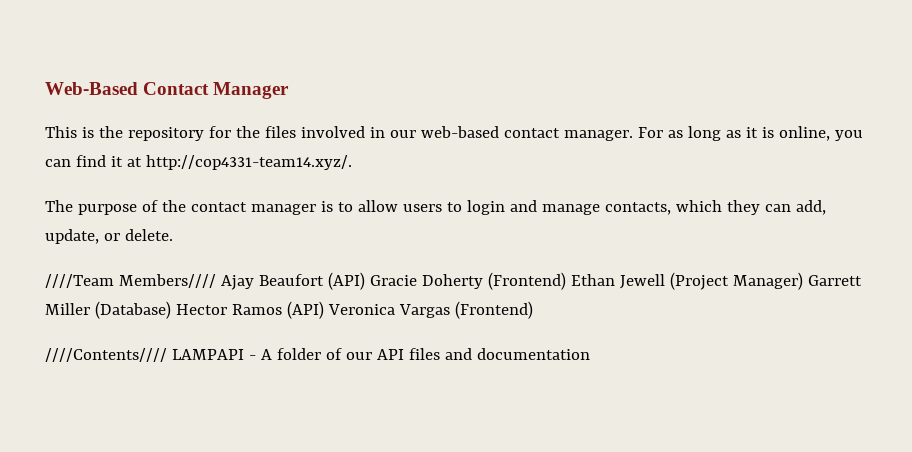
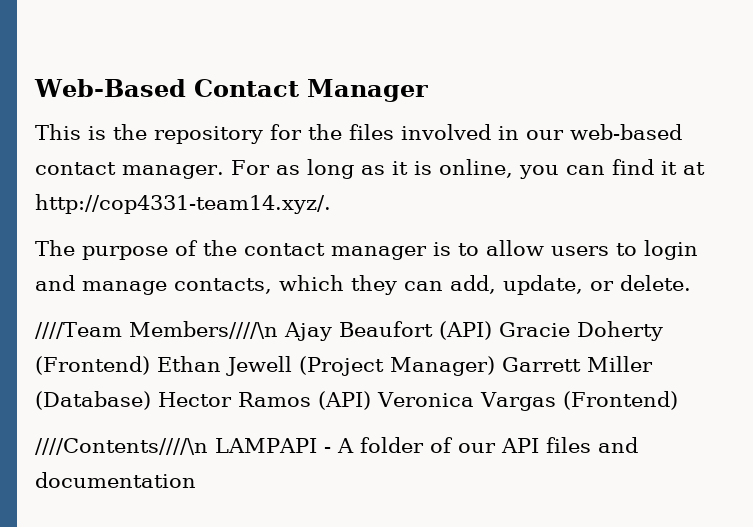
[118,274,216,288] Members//// -> [128,321,278,339] Members////\n
[45,348,167,362] ////Contents//// -> [35,438,208,455] ////Contents////\n

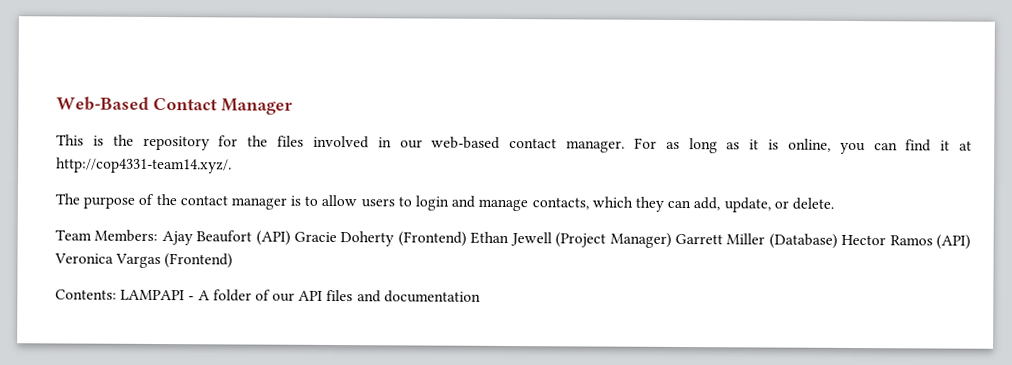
[35,321,278,339] ////Team Members////\n -> [55,229,159,243] Team Members:
[35,438,208,455] ////Contents////\n -> [55,289,117,300] Contents:

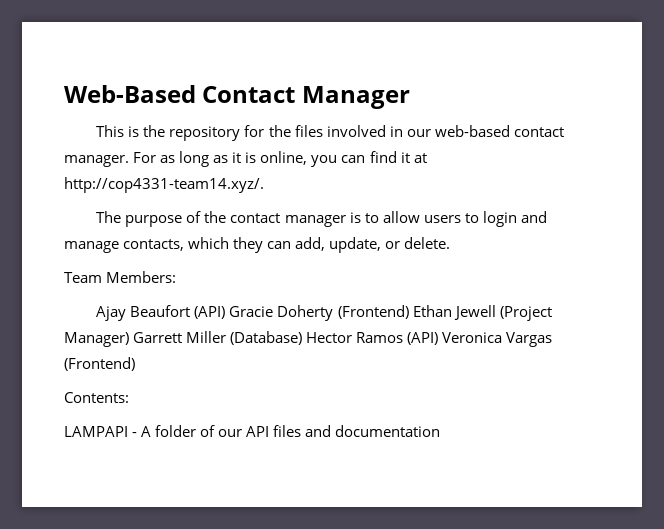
(159, 236) none -> (177, 277) //
(117, 294) none -> (129, 397) //

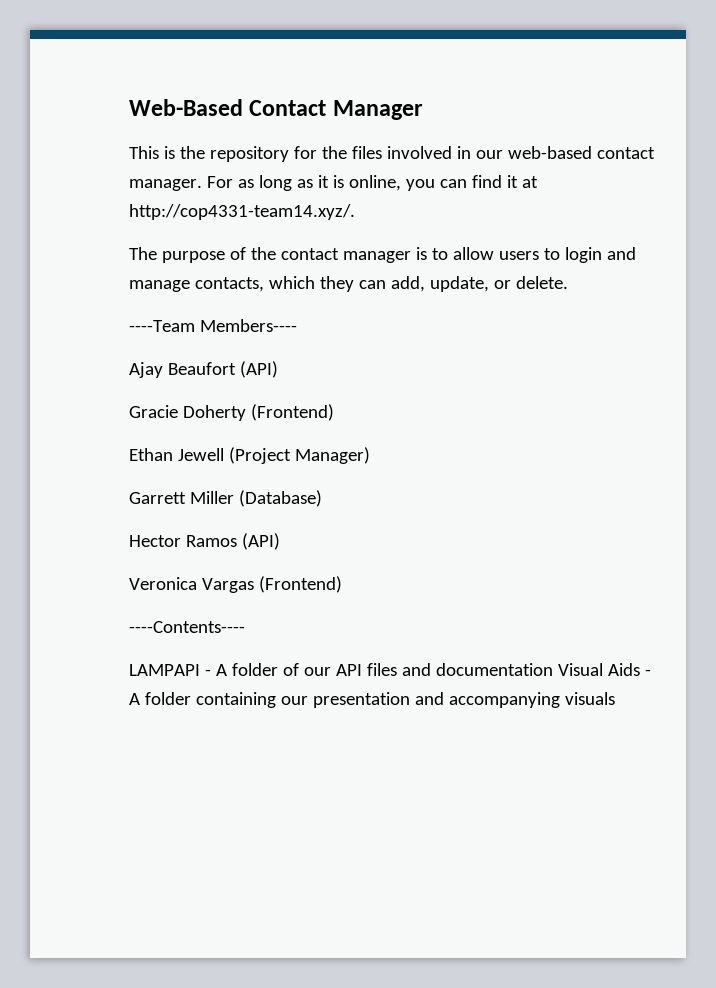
[64,271,177,283] Team Members: -> [129,319,297,332] ----Team Members----
(226, 312) none -> (278, 369) //
(409, 312) none -> (334, 412) //
(129, 339) none -> (370, 455) //
(303, 338) none -> (322, 498) //
(439, 338) none -> (280, 541) //
[64,392,129,403] Contents: -> [129,621,245,633] ----Contents----
(441, 431) none -> [557,663,651,676] [129,692,615,708] Visual Aids - A folder containing our presentation and accompanying visuals

